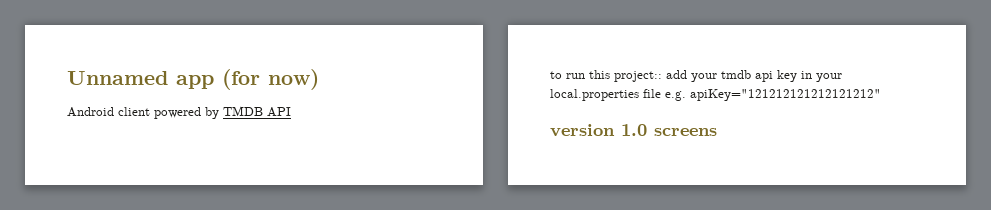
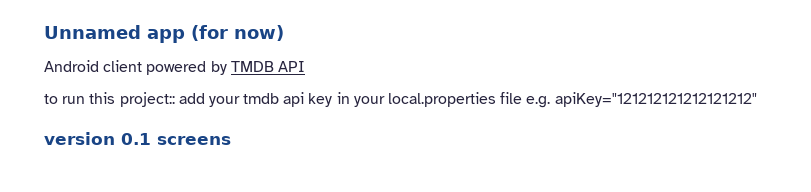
[621,124,647,136] 1.0 -> [121,133,151,145] 0.1

